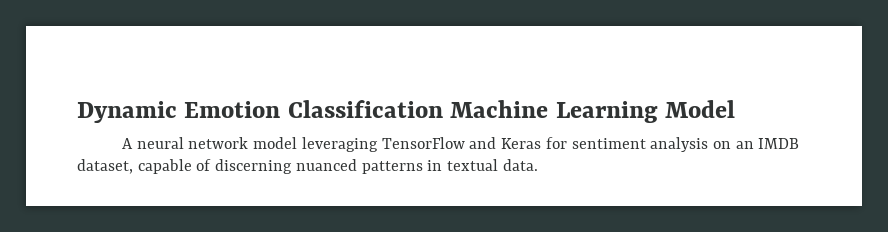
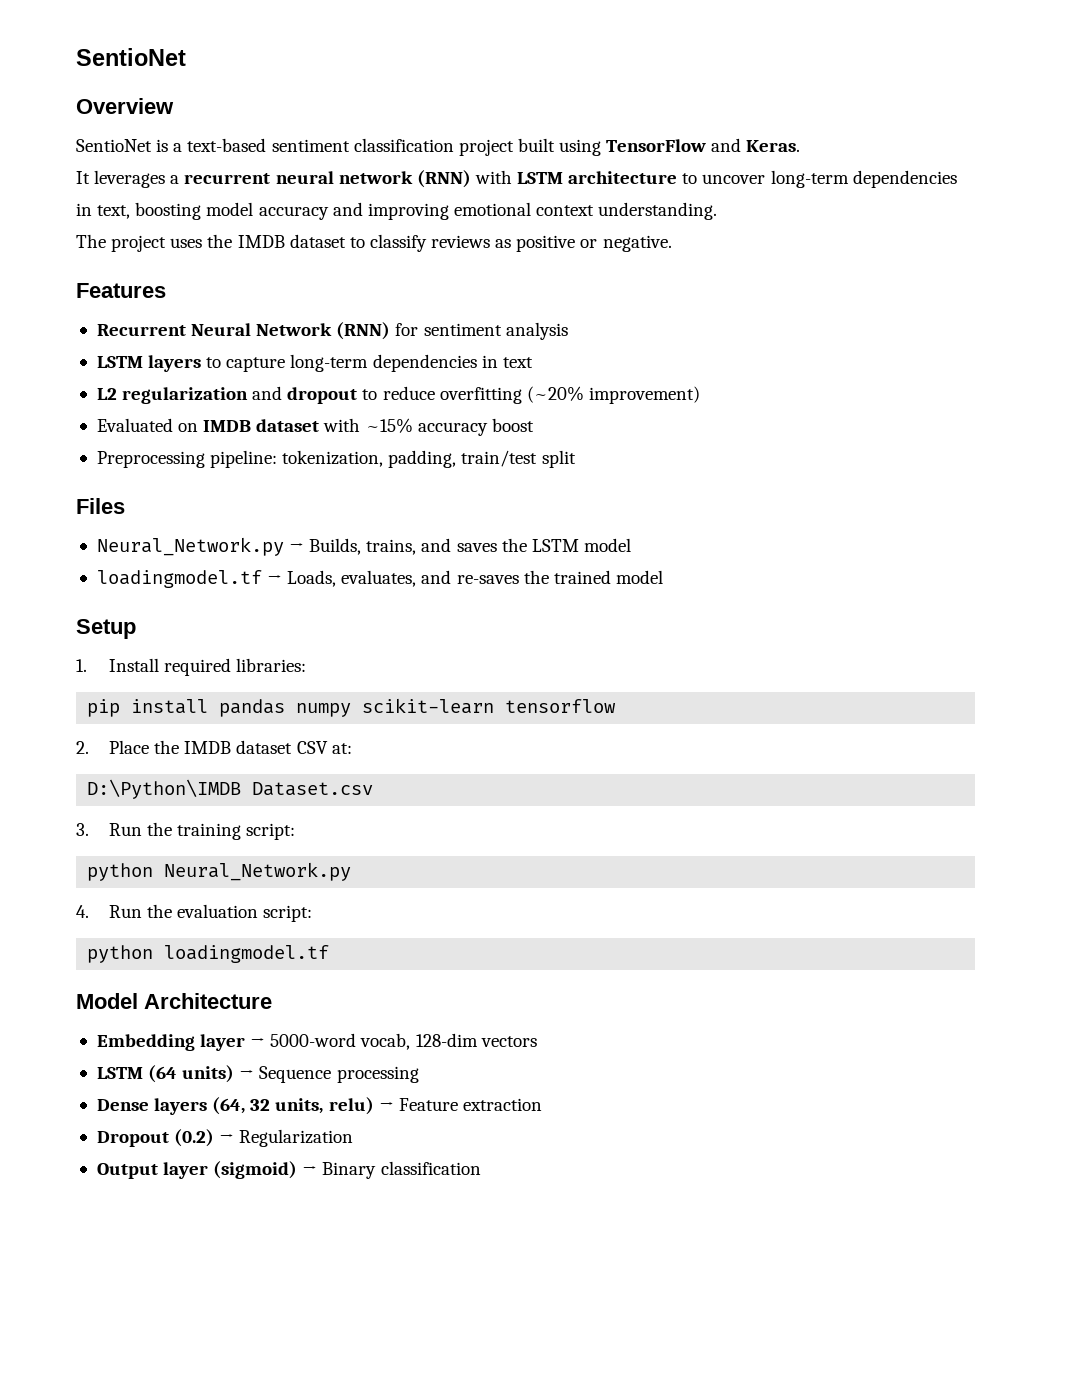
[77,100,736,123] [122,137,800,152] [77,159,538,174] Dynamic Emotion Classification Machine Learning Model // A neural network model leveraging TensorFlow and Keras for sentiment analysis on an IMDB dataset, capable of discerning nuanced patterns in textual data. -> [76,48,186,66] [76,98,174,114] [76,138,801,156] [76,170,957,188] [76,202,718,220] [76,234,672,252] [76,283,166,298] [96,322,568,340] [96,354,533,372] [96,386,700,404] [96,418,534,436] [96,450,576,468] [76,498,125,514] [96,537,631,556] [96,570,663,588] [76,619,136,639] [76,658,307,676] [87,698,617,717] [76,740,352,754] [87,779,374,799] [76,822,296,840] [87,862,352,881] [76,904,313,922] [87,945,330,963] [76,993,272,1009] [96,1033,537,1051] [96,1065,419,1083] [96,1097,542,1115] [96,1129,354,1147] [96,1161,481,1179] SentioNet // Overview // SentioNet is a text-based sentiment classification project built using TensorFlow and Keras. // It leverages a recurrent neural network (RNN) with LSTM architecture to uncover long-term dependencies in text, boosting model accuracy and improving emotional context understanding. // The project uses the IMDB dataset to classify reviews as positive or negative. // Features // Recurrent Neural Network (RNN) for sentiment analysis // LSTM layers to capture long-term dependencies in text // L2 regularization and dropout to reduce overfitting (~20% improvement) // Evaluated on IMDB dataset with ~15% accuracy boost // Preprocessing pipeline: tokenization, padding, train/test split // Files // Neural_Network.py → Builds, trains, and saves the LSTM model // loadingmodel.tf → Loads, evaluates, and re-saves the trained model // Setup // 1. Install required libraries: // pip install pandas numpy scikit-learn tensorflow // 2. Place the IMDB dataset CSV at: // D:\Python\IMDB Dataset.csv // 3. Run the training script: // python Neural_Network.py // 4. Run the evaluation script: // python loadingmodel.tf // Model Architecture // Embedding layer → 5000-word vocab, 128-dim vectors // LSTM (64 units) → Sequence processing // Dense layers (64, 32 units, relu) → Feature extraction // Dropout (0.2) → Regularization // Output layer (sigmoid) → Binary classification

